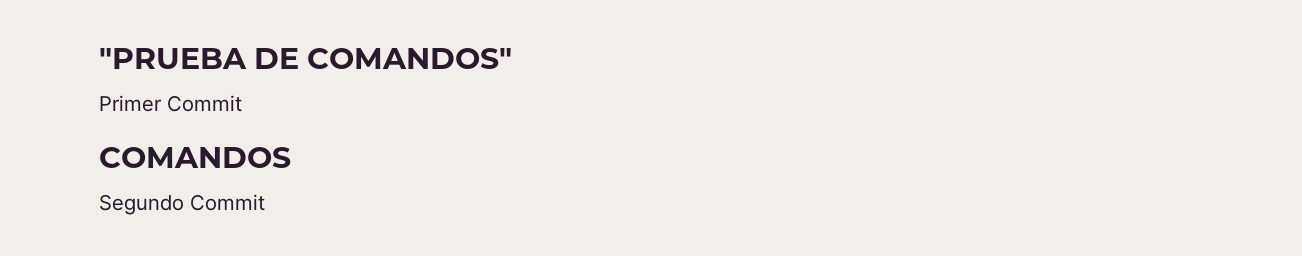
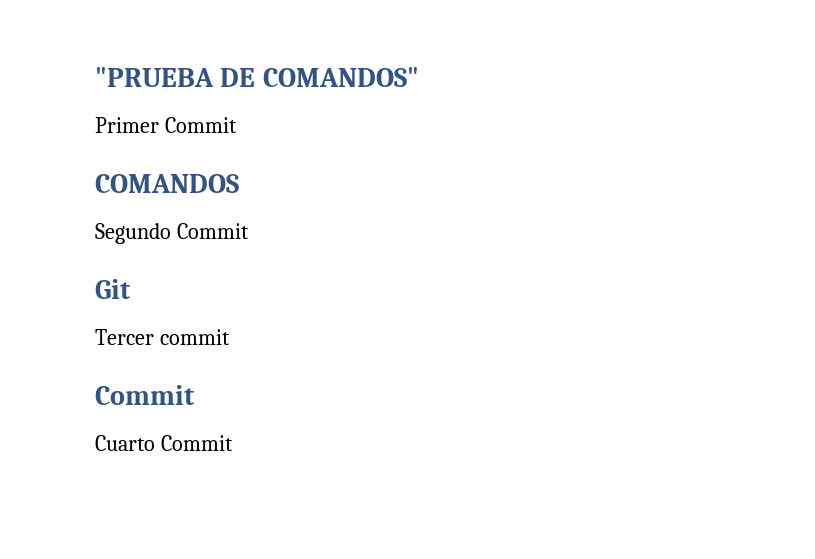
(265, 202) none -> [95,279,131,299] [95,329,230,345] [95,385,195,405] [95,435,233,451] // Git // Tercer commit // Commit // Cuarto Commit

